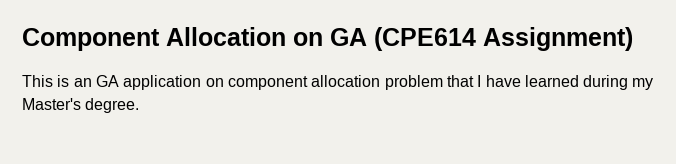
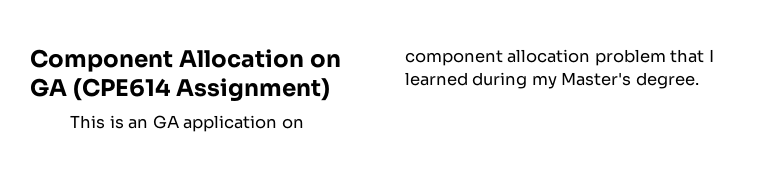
[485,75,521,87] have -> (714, 55) none

